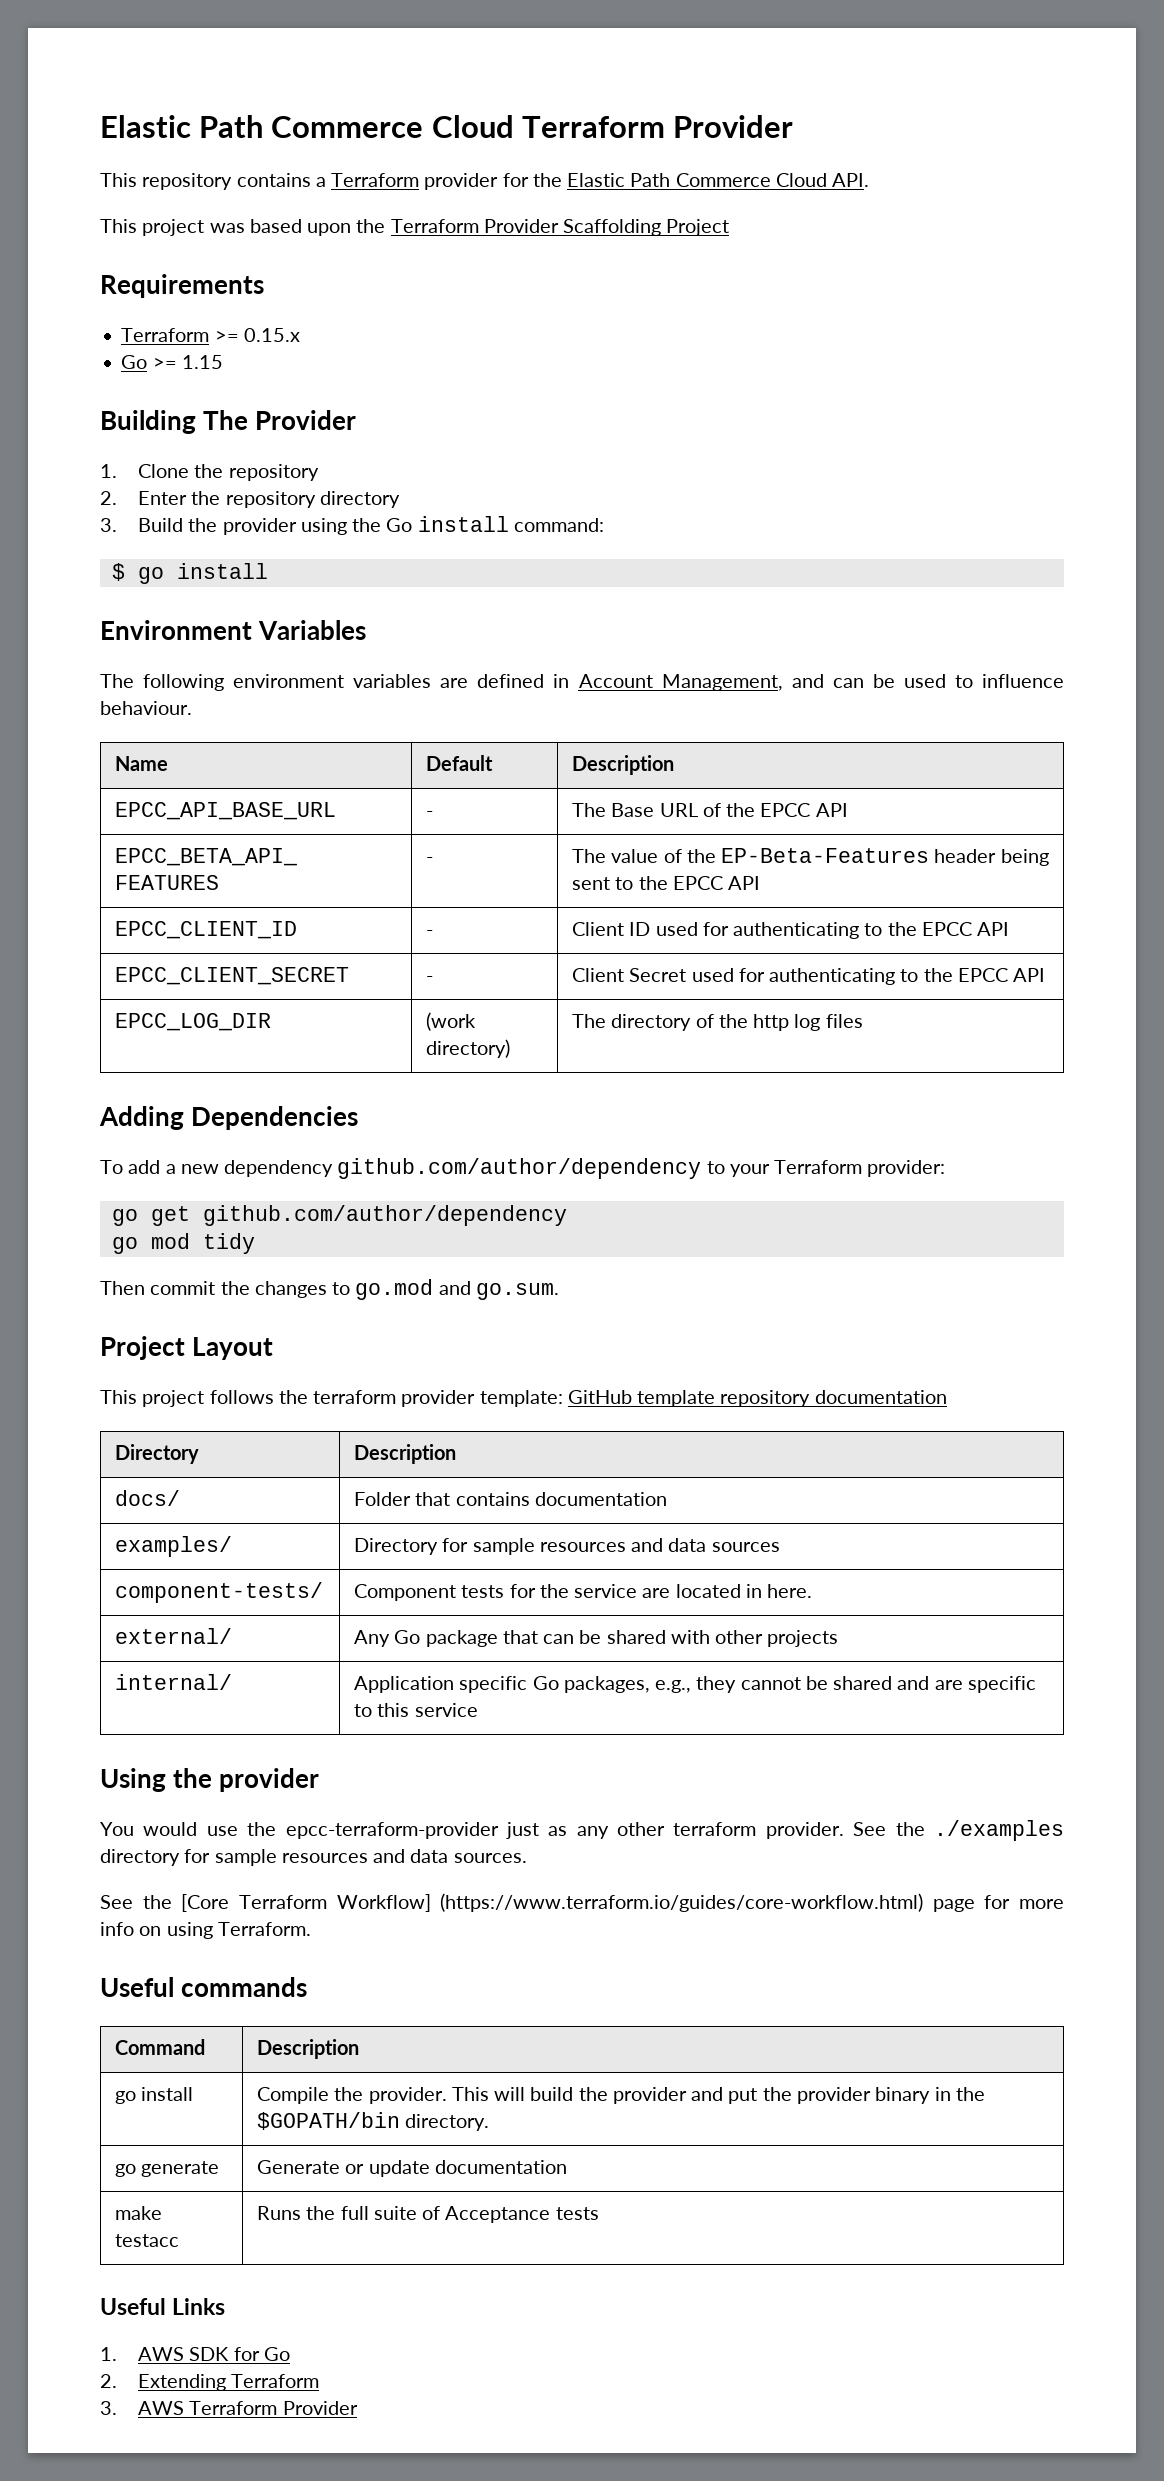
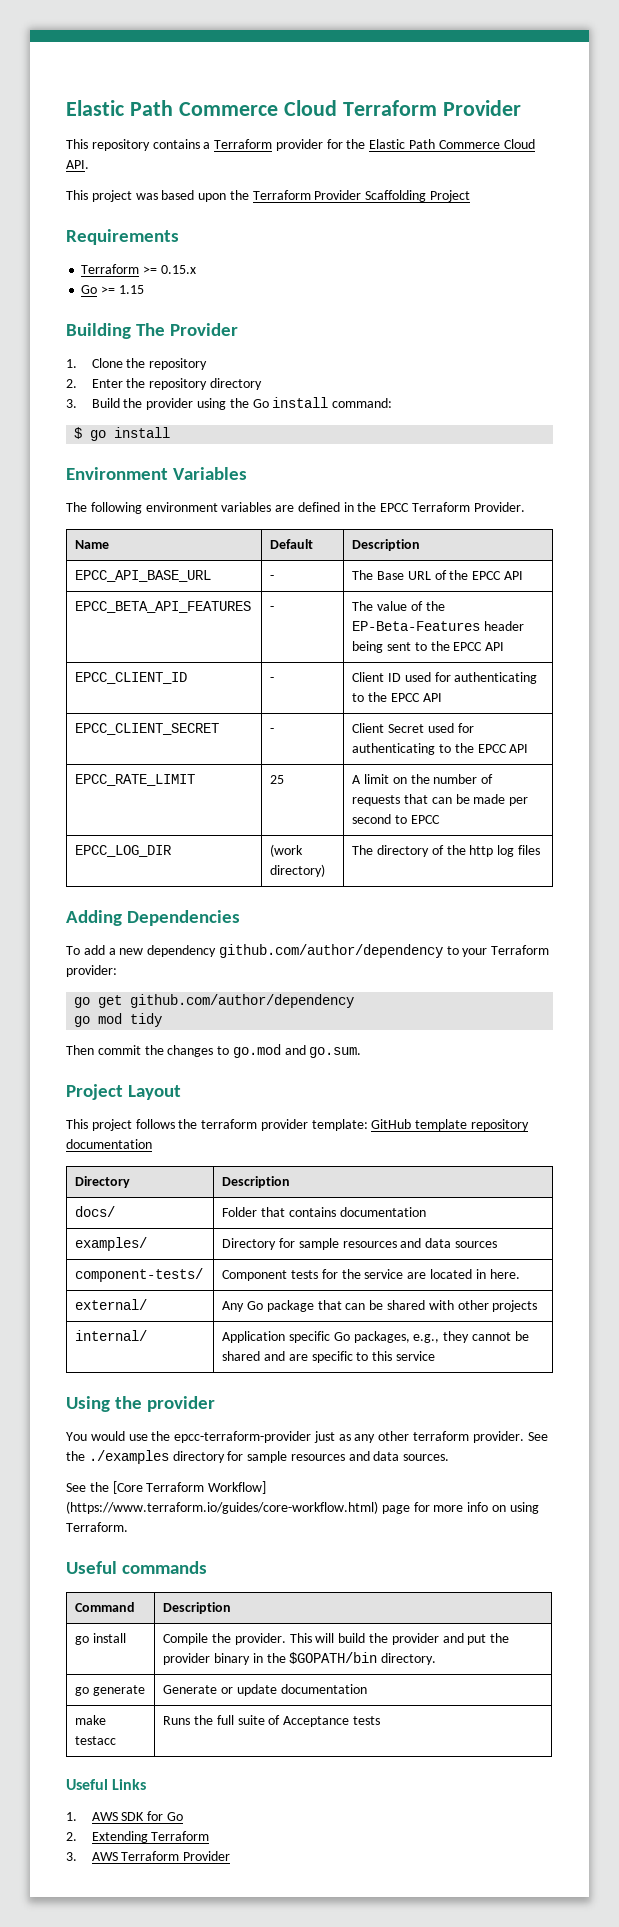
[578,674,1064,691] [100,701,192,715] Account Management, and can be used to influence behaviour. -> [357,502,525,512] the EPCC Terraform Provider.
(1046, 975) none -> [75,774,196,786] [270,775,285,784] [352,774,494,784] [352,794,529,806] [352,814,440,824] // EPCC_RATE_LIMIT | 25 | A limit on the number of requests that can be made per second to EPCC

